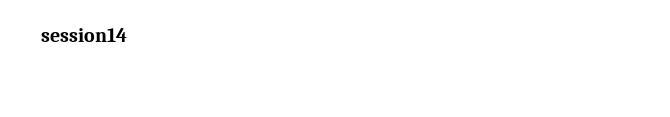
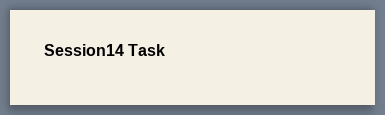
[41,28,127,42] session14 -> [44,44,166,56] Session14 Task

